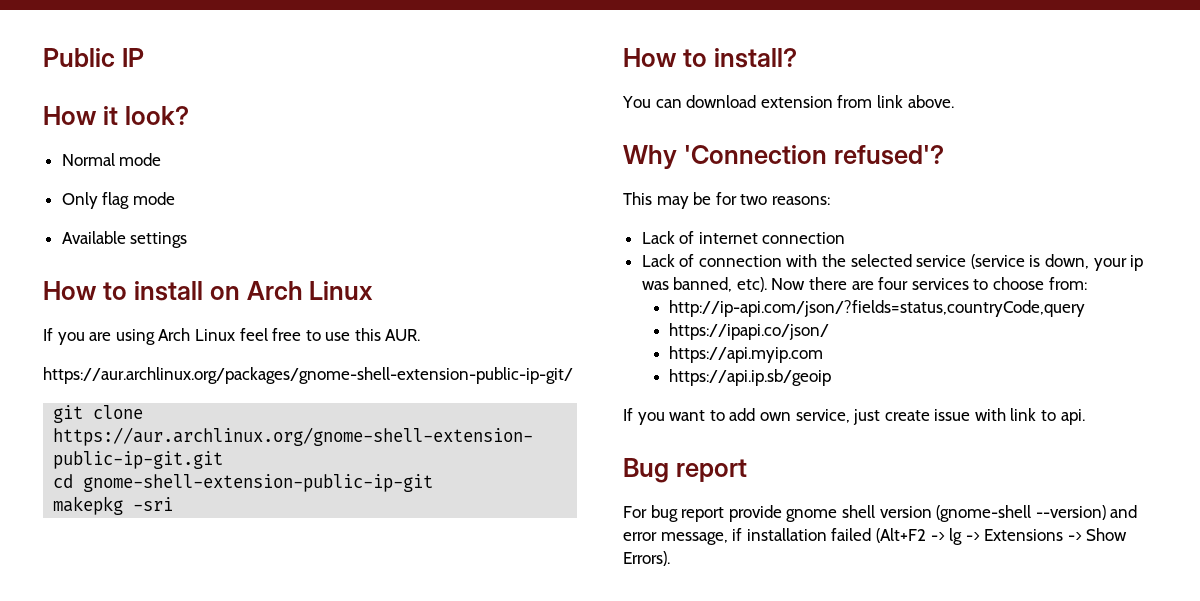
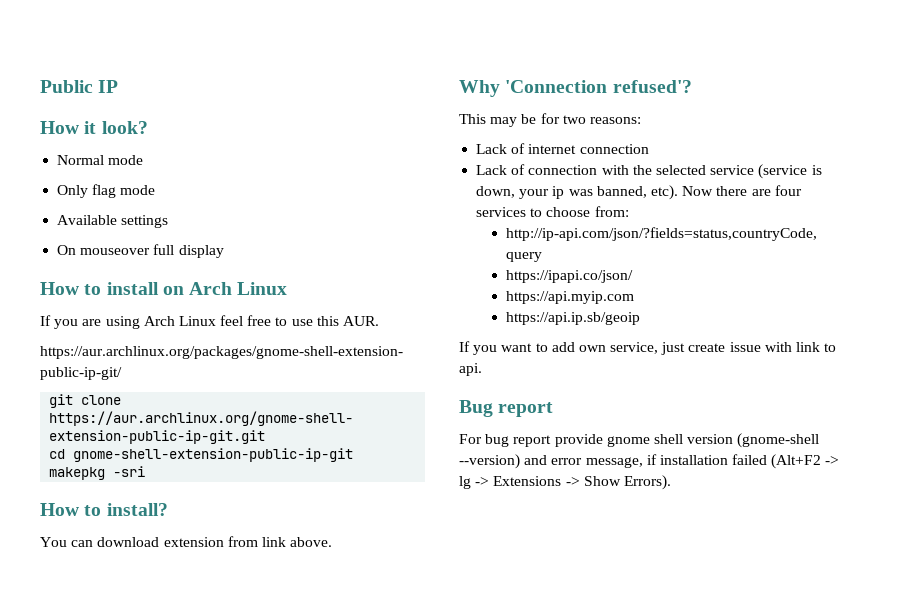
(188, 240) none -> [57,244,224,258] // On mouseover full display

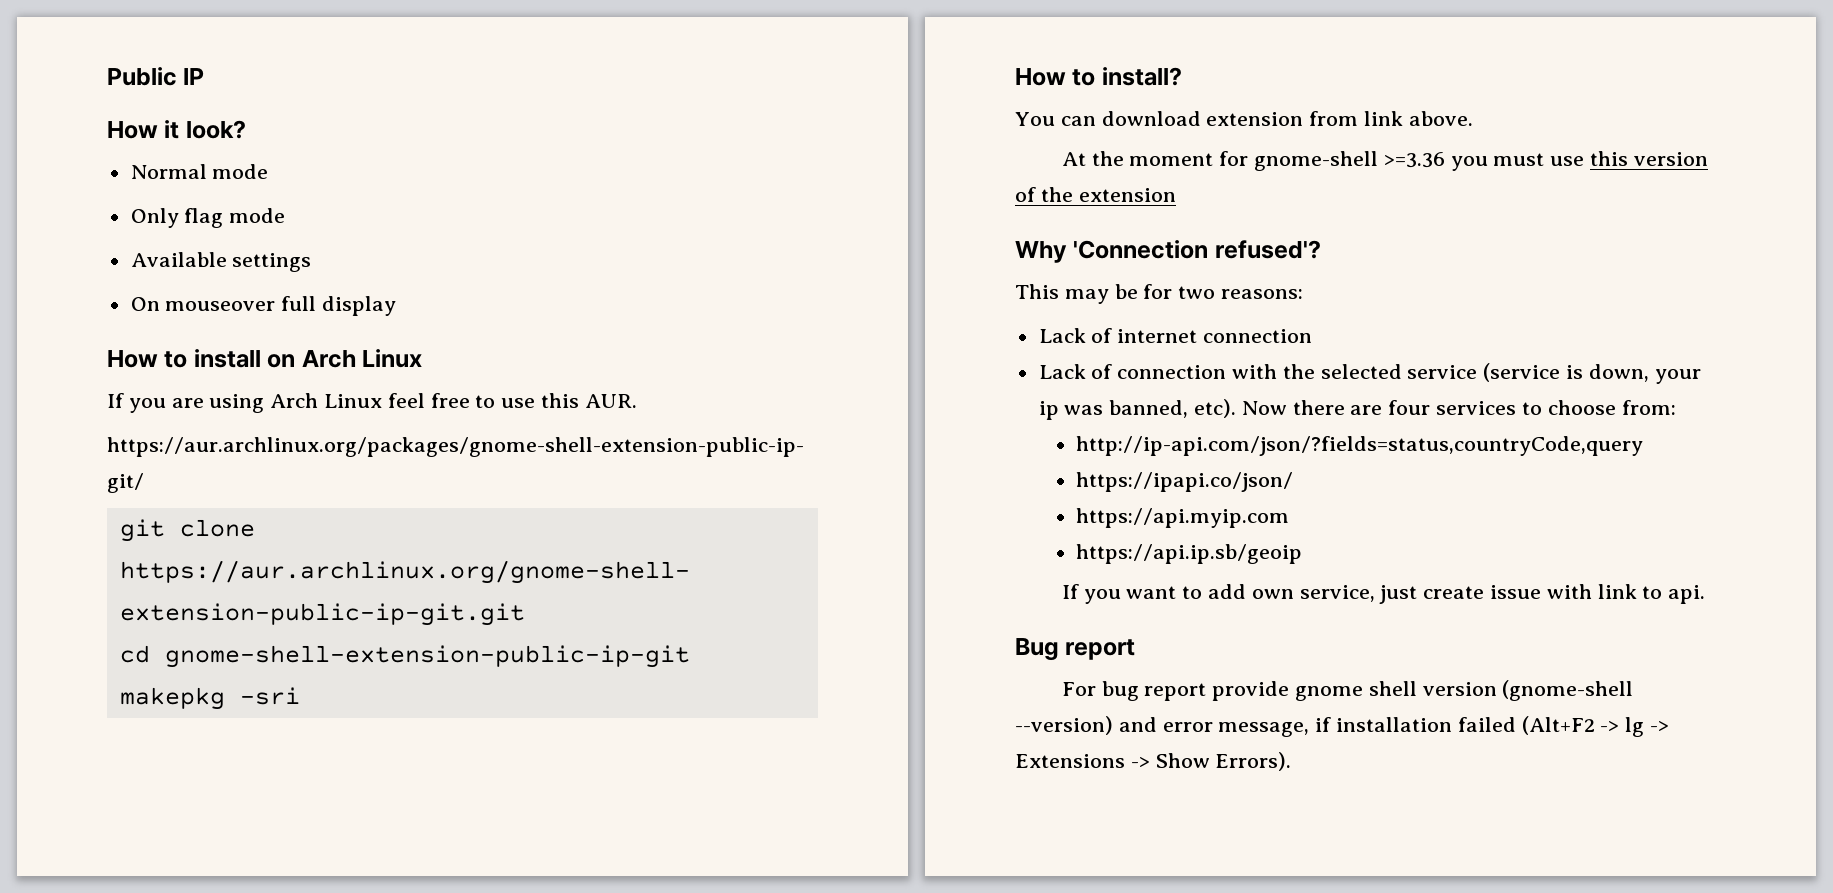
(333, 542) none -> [1061,151,1708,171] [1015,187,1176,202] // At the moment for gnome-shell >=3.36 you must use this version of the extension

